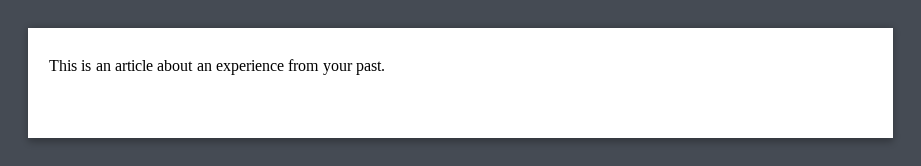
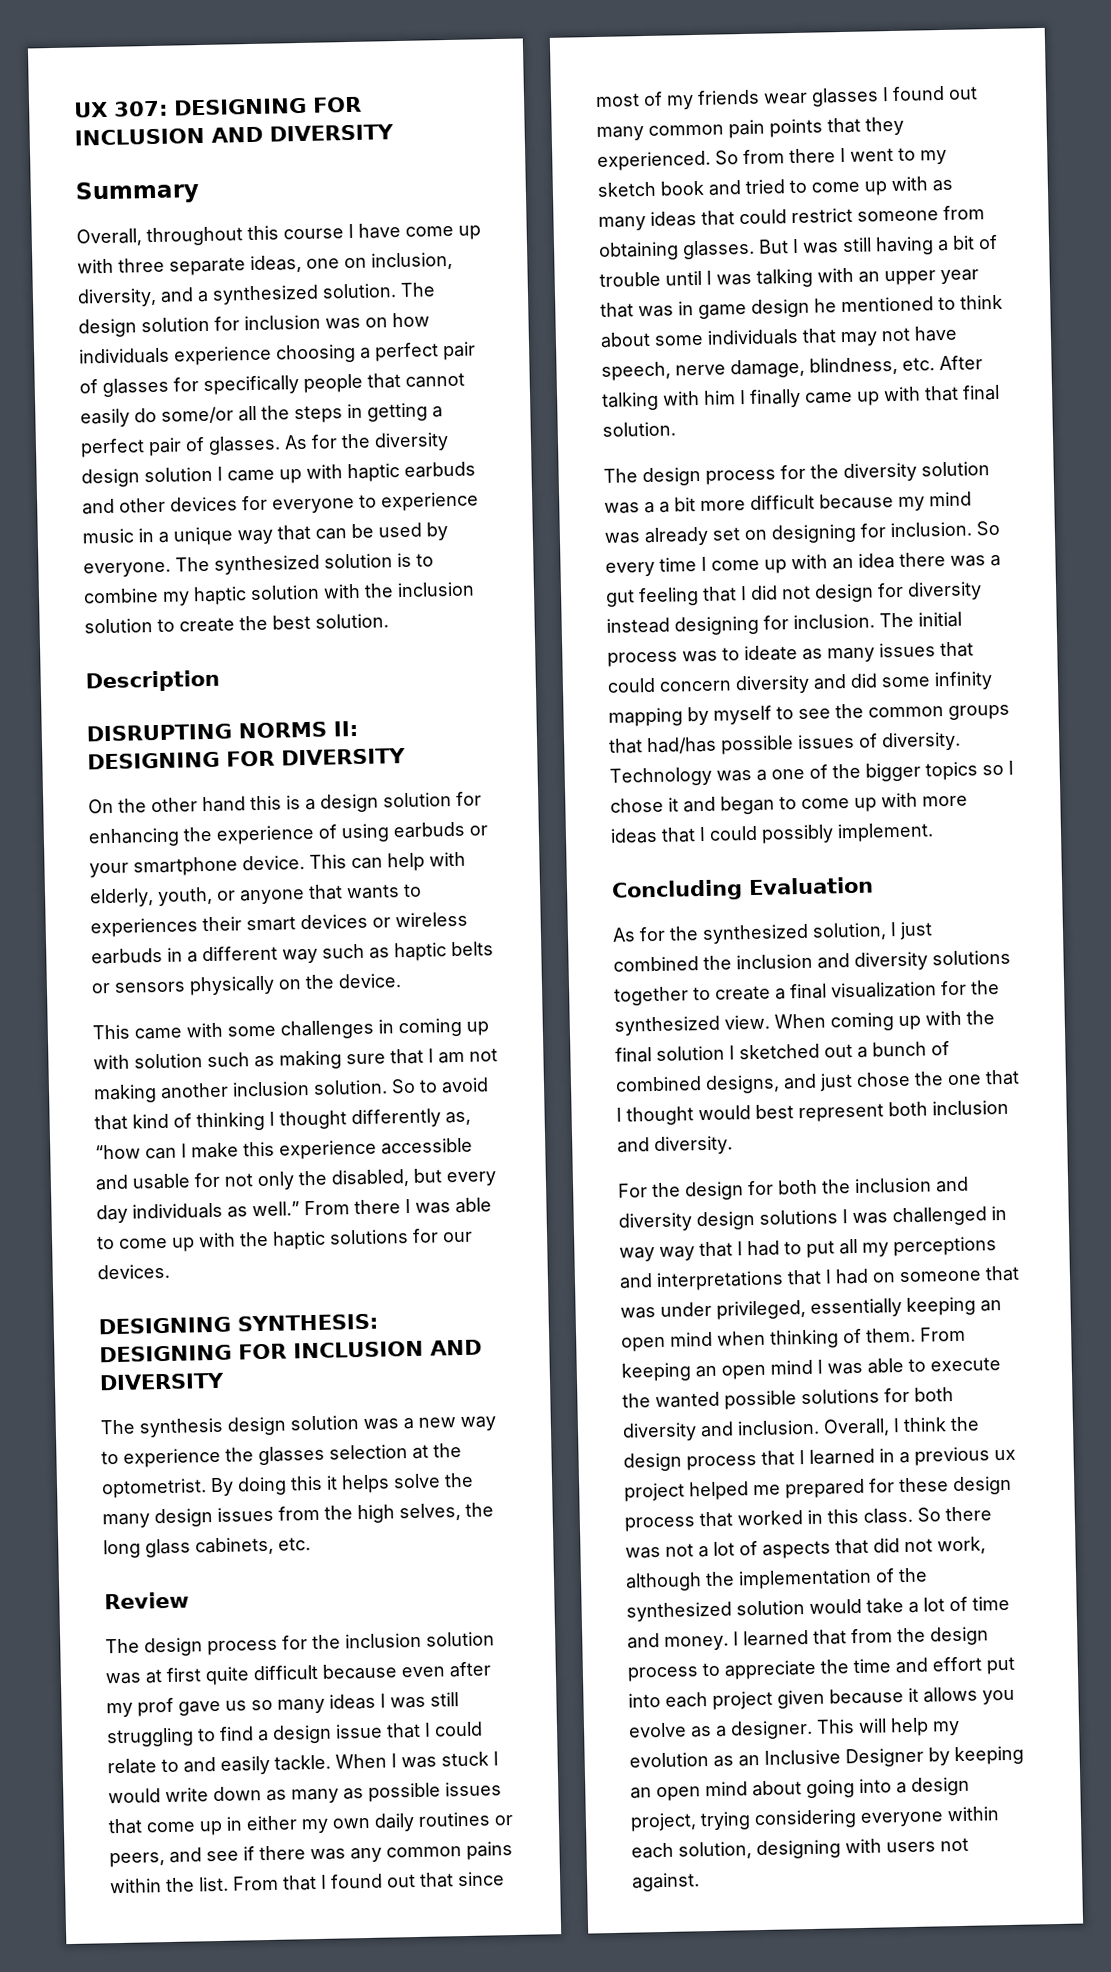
[49,59,385,75] This is an article about an experience from your past. -> [74,96,362,118] [74,124,394,146] [75,180,200,205] [76,222,481,247] [77,251,453,276] [77,282,436,308] [78,312,430,338] [79,341,476,366] [79,372,465,398] [80,402,443,428] [80,432,449,458] [81,461,476,488] [82,491,479,515] [82,522,448,546] [83,552,434,578] [83,581,475,606] [84,613,389,634] [85,669,220,693] [86,720,358,742] [87,747,406,770] [88,791,482,814] [88,821,488,848] [89,851,466,878] [89,883,422,908] [90,911,468,938] [91,941,494,965] [91,973,401,996] [92,1017,489,1040] [93,1048,498,1070] [93,1077,489,1104] [94,1108,471,1132] [95,1137,473,1160] [95,1168,497,1191] [96,1197,492,1224] [96,1228,473,1252] [97,1263,170,1280] [98,1313,378,1335] [99,1339,482,1363] [99,1372,225,1391] [100,1415,496,1438] [101,1443,462,1468] [101,1472,474,1499] [102,1502,494,1529] [103,1536,311,1559] [104,1591,189,1610] [105,1631,495,1657] [105,1661,491,1686] [106,1692,459,1718] [106,1721,483,1748] [107,1751,499,1775] [108,1781,502,1804] [108,1811,513,1836] [109,1841,513,1868] [109,1871,505,1894] [595,85,978,110] [596,116,904,141] [597,147,947,171] [597,176,953,197] [598,205,985,231] [598,234,998,261] [599,267,979,288] [600,294,1003,319] [600,325,958,348] [601,355,983,381] [602,384,1000,411] [602,421,676,437] [603,461,990,487] [604,491,972,514] [604,520,1000,547] [605,552,1001,577] [605,581,982,607] [606,611,962,636] [607,641,974,667] [607,671,993,695] [608,703,1010,727] [609,731,961,755] [609,760,1014,787] [610,792,968,815] [610,822,934,844] [611,876,874,902] [612,921,933,945] [613,949,1011,972] [614,980,1000,1006] [614,1010,995,1036] [615,1041,950,1063] [615,1069,1020,1094] [616,1099,1009,1126] [617,1135,733,1156] [618,1176,969,1201] [618,1205,1007,1232] [619,1236,997,1262] [619,1265,1020,1292] [620,1296,1002,1320] [621,1326,966,1352] [621,1357,1001,1382] [622,1387,954,1410] [622,1416,980,1442] [623,1446,1016,1472] [624,1475,1012,1502] [624,1506,992,1532] [625,1536,986,1559] [625,1567,928,1592] [626,1595,1010,1622] [627,1626,989,1651] [627,1656,1016,1682] [628,1686,1015,1710] [628,1717,960,1740] [629,1745,1024,1768] [630,1776,970,1802] [630,1806,999,1832] [631,1837,969,1860] [631,1872,700,1892] UX 307: DESIGNING FOR INCLUSION AND DIVERSITY // Summary // Overall, throughout this course I have come up with three separate ideas, one on inclusion, diversity, and a synthesized solution. The design solution for inclusion was on how individuals experience choosing a perfect pair of glasses for specifically people that cannot easily do some/or all the steps in getting a perfect pair of glasses. As for the diversity design solution I came up with haptic earbuds and other devices for everyone to experience music in a unique way that can be used by everyone. The synthesized solution is to combine my haptic solution with the inclusion solution to create the best solution. // Description // DISRUPTING NORMS II: DESIGNING FOR DIVERSITY // On the other hand this is a design solution for enhancing the experience of using earbuds or your smartphone device. This can help with elderly, youth, or anyone that wants to experiences their smart devices or wireless earbuds in a different way such as haptic belts or sensors physically on the device. // This came with some challenges in coming up with solution such as making sure that I am not making another inclusion solution. So to avoid that kind of thinking I thought differently as, “how can I make this experience accessible and usable for not only the disabled, but every day individuals as well.” From there I was able to come up with the haptic solutions for our devices. // DESIGNING SYNTHESIS: DESIGNING FOR INCLUSION AND DIVERSITY // The synthesis design solution was a new way to experience the glasses selection at the optometrist. By doing this it helps solve the many design issues from the high selves, the long glass cabinets, etc. // Review // The design process for the inclusion solution was at first quite difficult because even after my prof gave us so many ideas I was still struggling to find a design issue that I could relate to and easily tackle. When I was stuck I would write down as many as possible issues that come up in either my own daily routines or peers, and see if there was any common pains within the list. From that I found out that since most of my friends wear glasses I found out many common pain points that they experienced. So from there I went to my sketch book and tried to come up with as many ideas that could restrict someone from obtaining glasses. But I was still having a bit of trouble until I was talking with an upper year that was in game design he mentioned to think about some individuals that may not have speech, nerve damage, blindness, etc. After talking with him I finally came up with that final solution. // The design process for the diversity solution was a a bit more difficult because my mind was already set on designing for inclusion. So every time I come up with an idea there was a gut feeling that I did not design for diversity instead designing for inclusion. The initial process was to ideate as many issues that could concern diversity and did some infinity mapping by myself to see the common groups that had/has possible issues of diversity. Technology was a one of the bigger topics so I chose it and began to come up with more ideas that I could possibly implement. // Concluding Evaluation // As for the synthesized solution, I just combined the inclusion and diversity solutions together to create a final visualization for the synthesized view. When coming up with the final solution I sketched out a bunch of combined designs, and just chose the one that I thought would best represent both inclusion and diversity. // For the design for both the inclusion and diversity design solutions I was challenged in way way that I had to put all my perceptions and interpretations that I had on someone that was under privileged, essentially keeping an open mind when thinking of them. From keeping an open mind I was able to execute the wanted possible solutions for both diversity and inclusion. Overall, I think the design process that I learned in a previous ux project helped me prepared for these design process that worked in this class. So there was not a lot of aspects that did not work, although the implementation of the synthesized solution would take a lot of time and money. I learned that from the design process to appreciate the time and effort put into each project given because it allows you evolve as a designer. This will help my evolution as an Inclusive Designer by keeping an open mind about going into a design project, trying considering everyone within each solution, designing with users not against.

